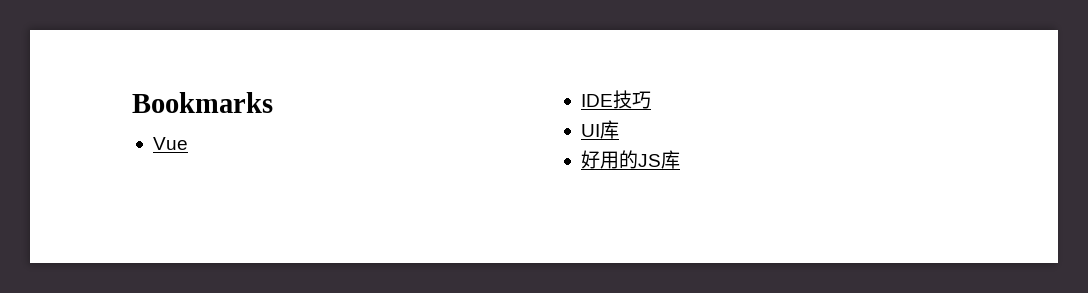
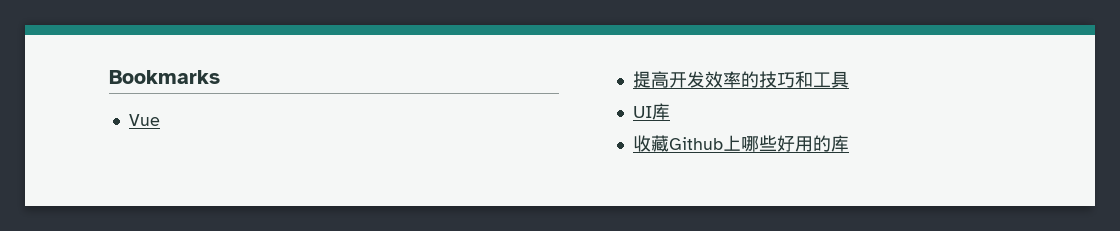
[580,94,613,107] IDE -> [632,71,759,88] 提高开发效率的
(651, 100) none -> [794,71,849,88] 和工具
[580,150,661,169] 好用的JS -> [632,135,831,152] 收藏Github上哪些好用的

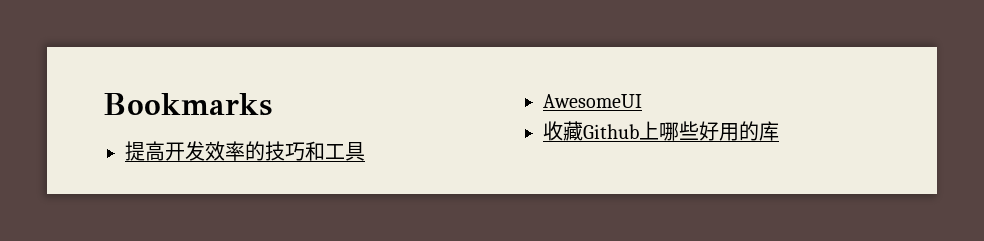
[128,114,160,126] // Vue -> (272, 104) none
[632,103,670,120] UI库 -> [543,94,642,108] AwesomeUI

